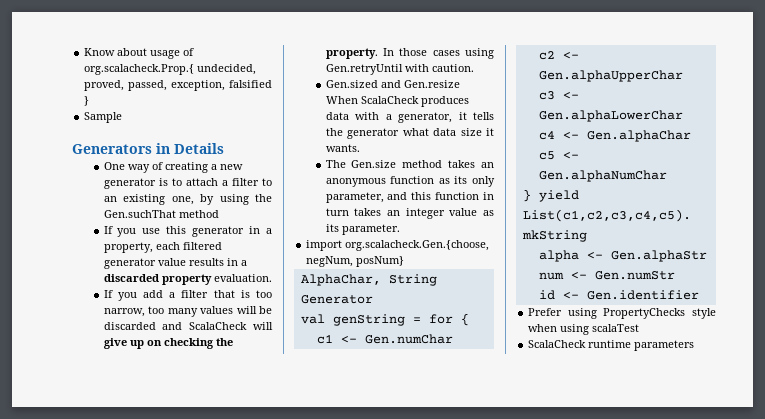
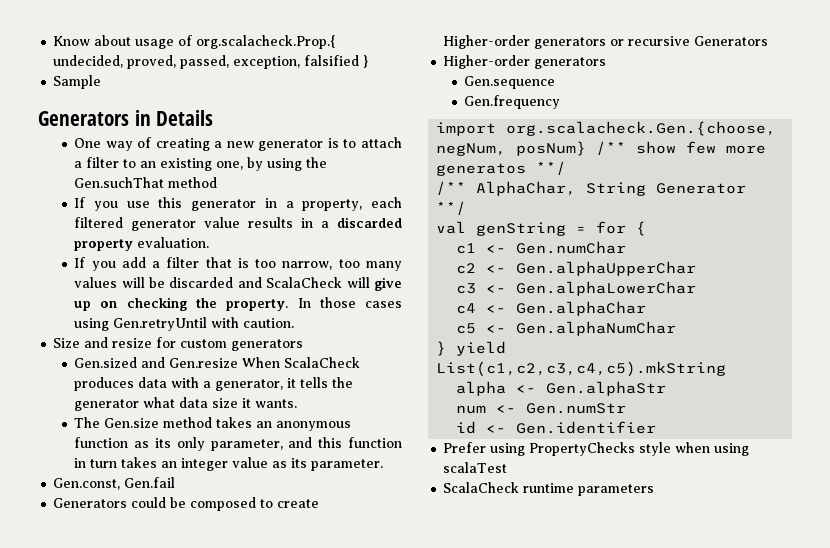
(474, 68) none -> [53,337,304,351] // Size and resize for custom generators
[306,240,490,251] [306,256,405,267] import org.scalacheck.Gen.{choose, negNum, posNum} // -> [53,477,176,490] [53,497,320,511] [443,35,769,49] [443,55,607,69] [464,76,556,89] [464,95,561,109] [436,121,777,136] [436,141,767,156] [436,161,567,176] [436,181,467,195] Gen.const, Gen.fail // Generators could be composed to create Higher-order generators or recursive Generators // Higher-order generators // Gen.sequence // Gen.frequency // import org.scalacheck.Gen.{choose, negNum, posNum} /** show few more generatos **/ // /**
(373, 299) none -> [436,201,467,215] **/

